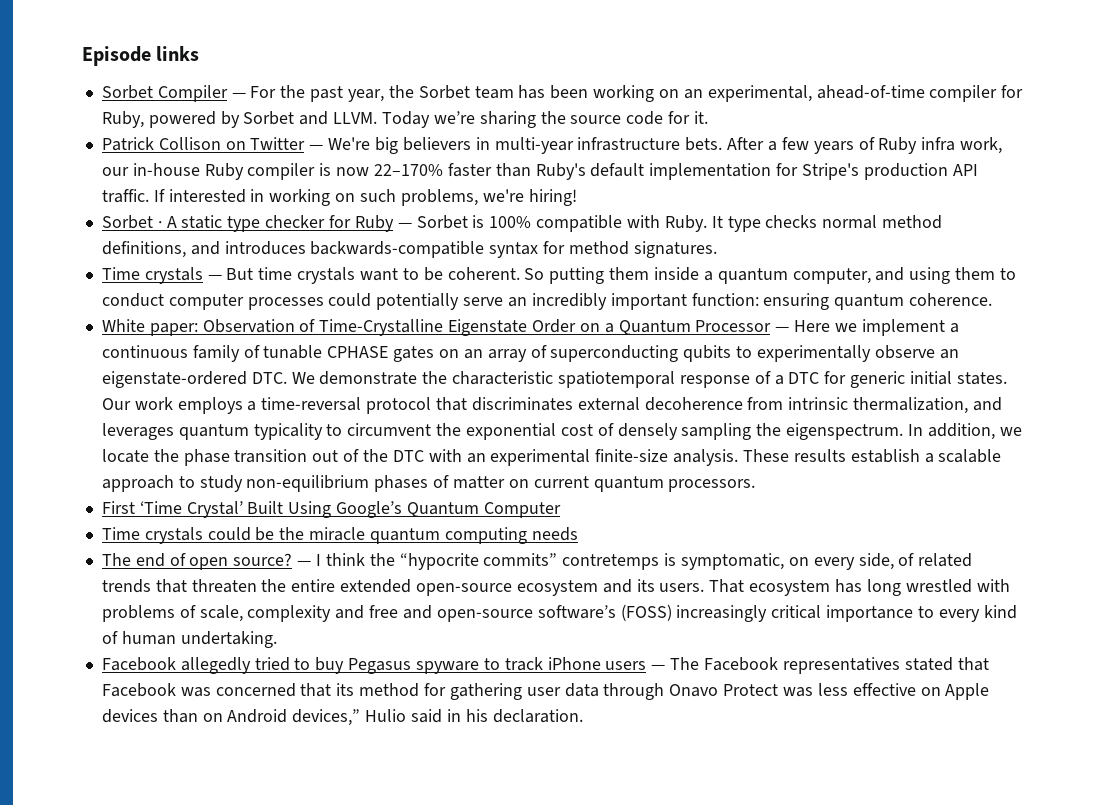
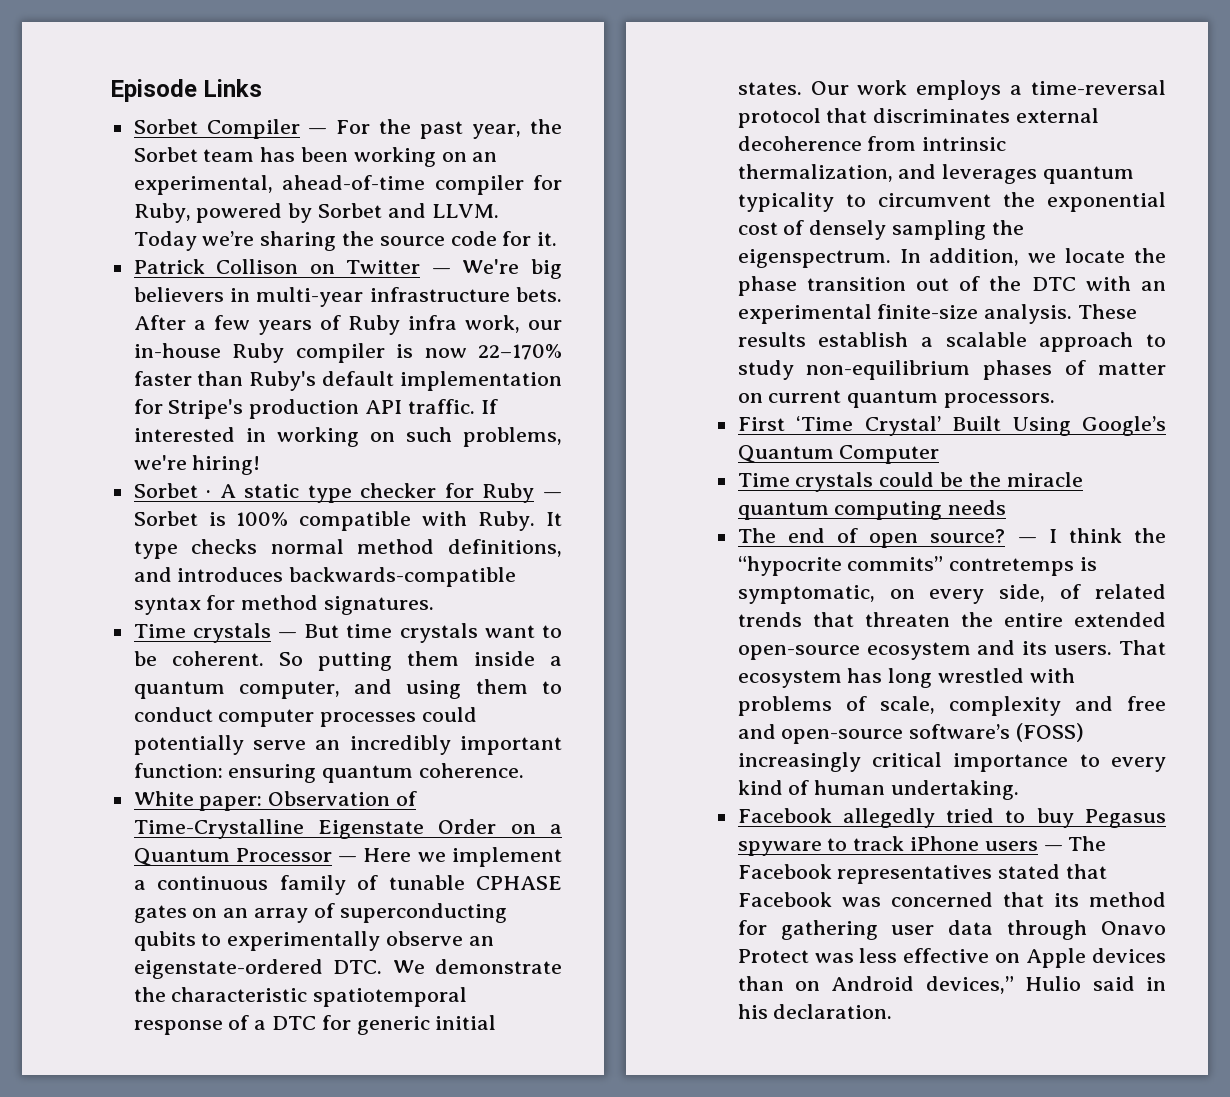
[156,46,200,61] links -> [203,79,263,97] Links

